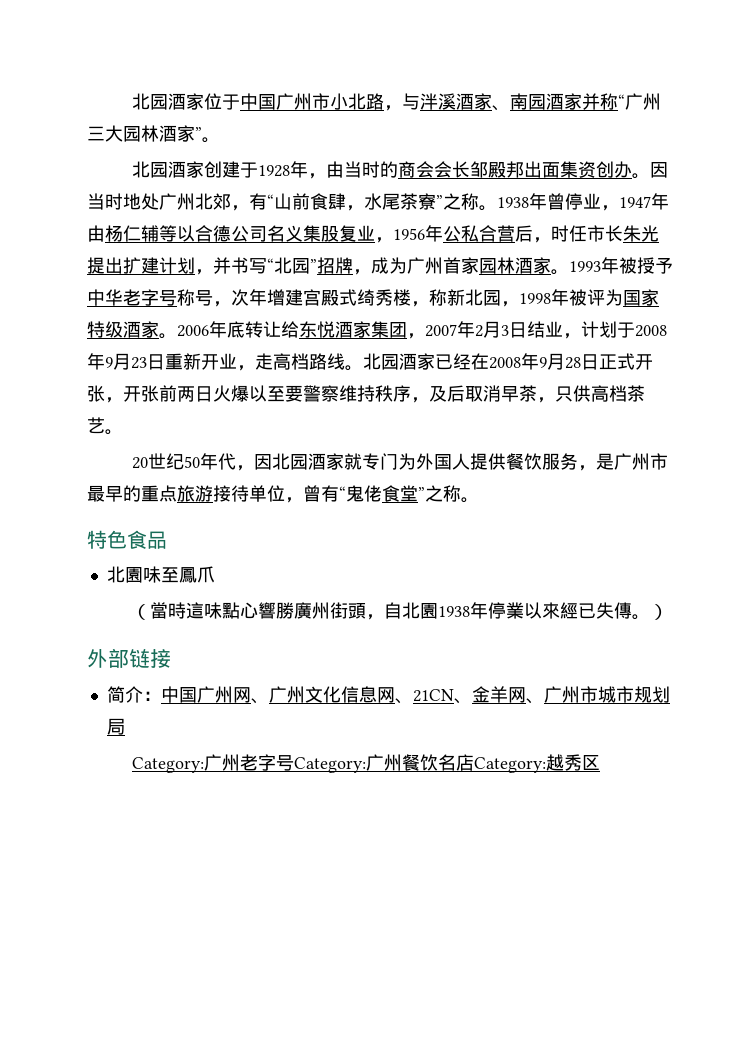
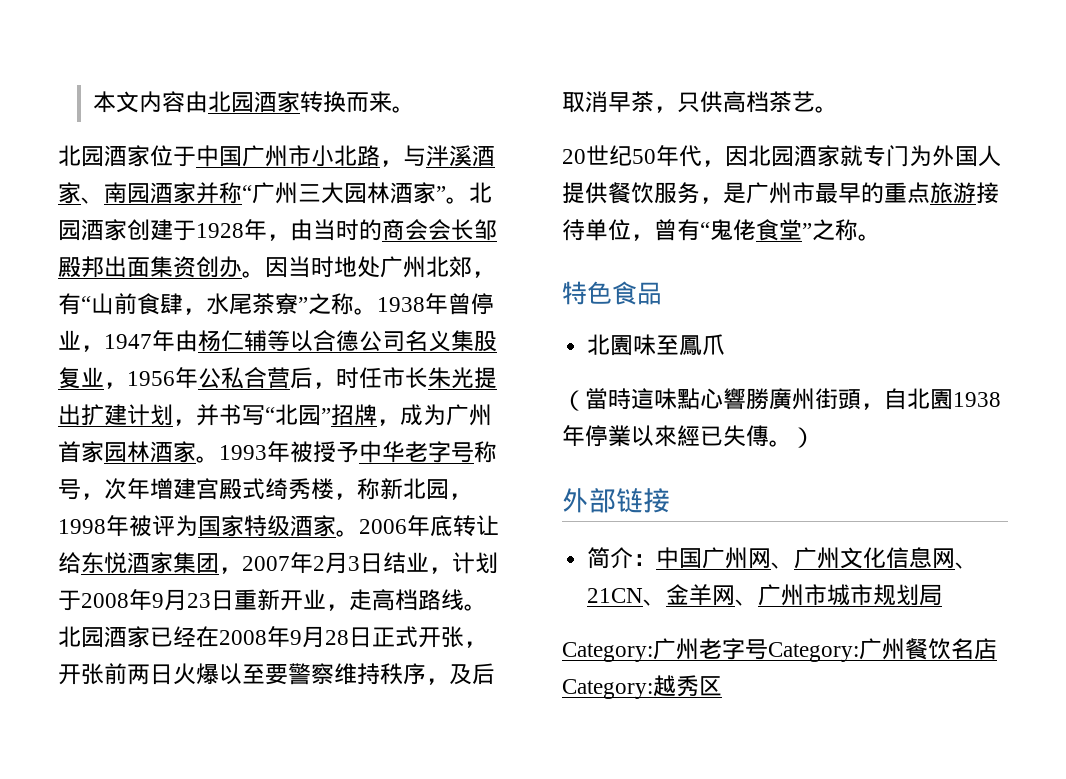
(131, 101) none -> [93,91,416,113] 本文内容由北园酒家转换而来。 //
(220, 140) // -> (469, 200) none

